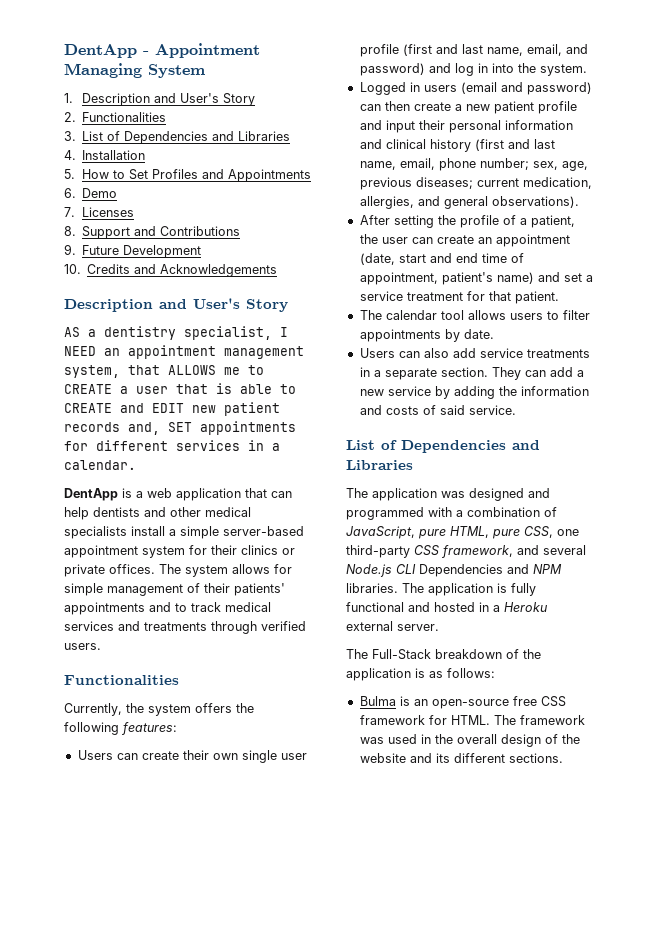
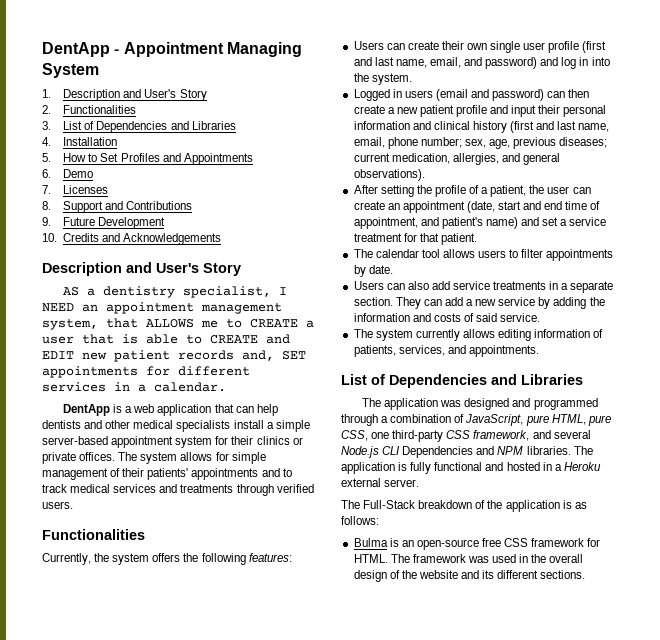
(438, 278) none -> [420,217,439,226] and
(516, 410) none -> [353,329,604,341] [353,345,539,357] // The system currently allows editing information of patients, services, and appointments.
[428,507,452,517] with -> [341,414,378,426] through

